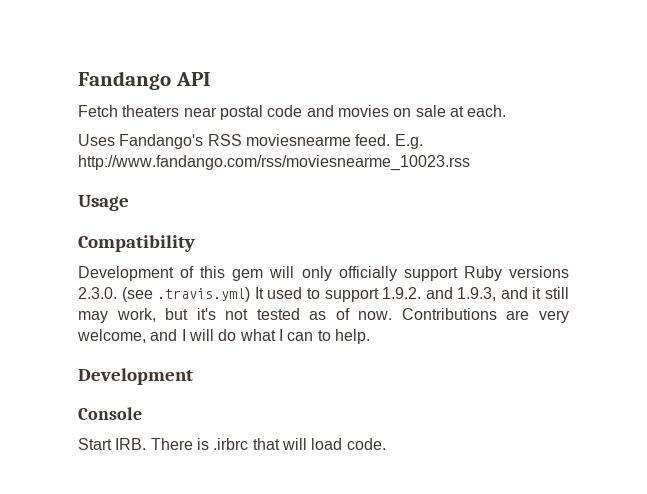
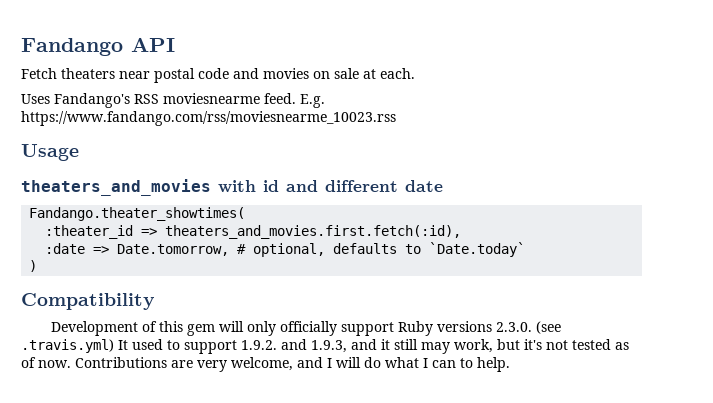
[78,155,470,171] http://www.fandango.com/rss/moviesnearme_10023.rss -> [21,111,396,126] https://www.fandango.com/rss/moviesnearme_10023.rss
(129, 203) none -> [21,179,443,196] [29,207,246,221] [45,225,462,239] [45,242,526,257] [29,260,38,272] // theaters_and_movies with id and different date // Fandango.theater_showtimes( // :theater_id => theaters_and_movies.first.fetch(:id), // :date => Date.tomorrow, # optional, defaults to `Date.today` // )
[78,368,193,385] [78,407,142,420] [78,438,386,450] // Development // Console // Start IRB. There is .irbrc that will load code. -> (510, 364) none

